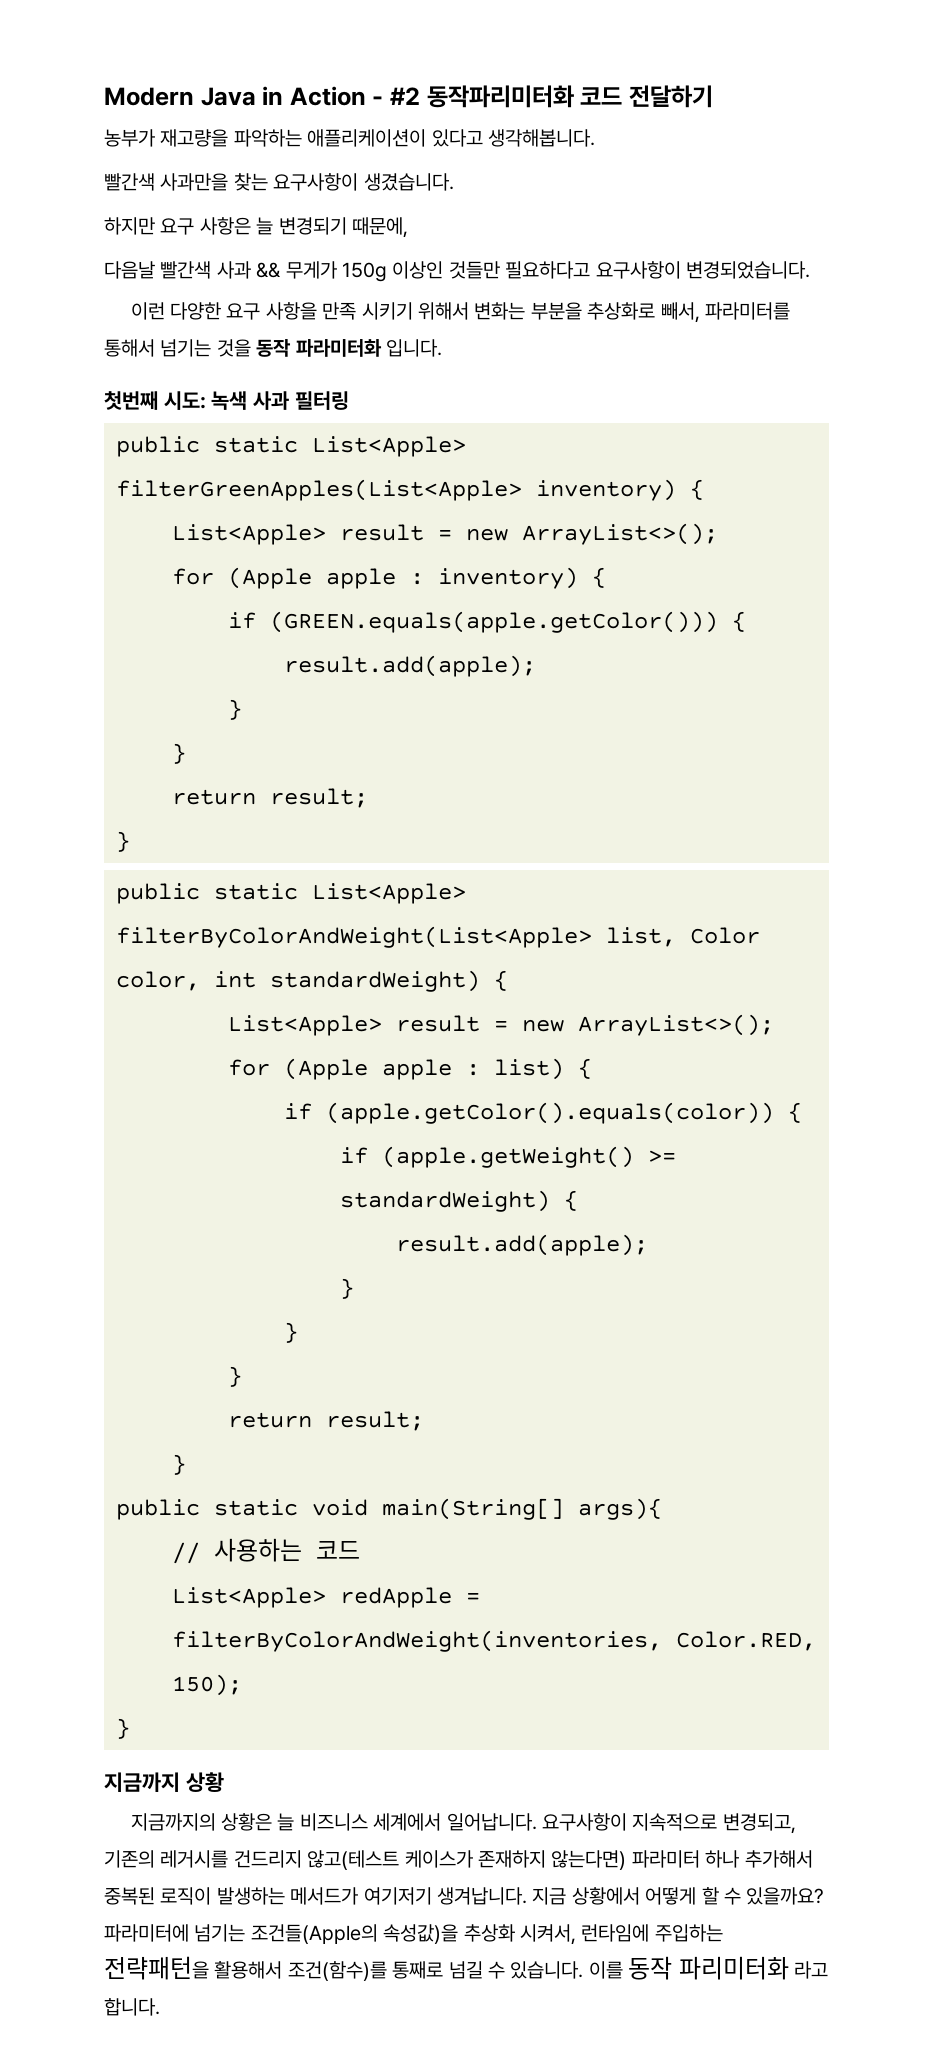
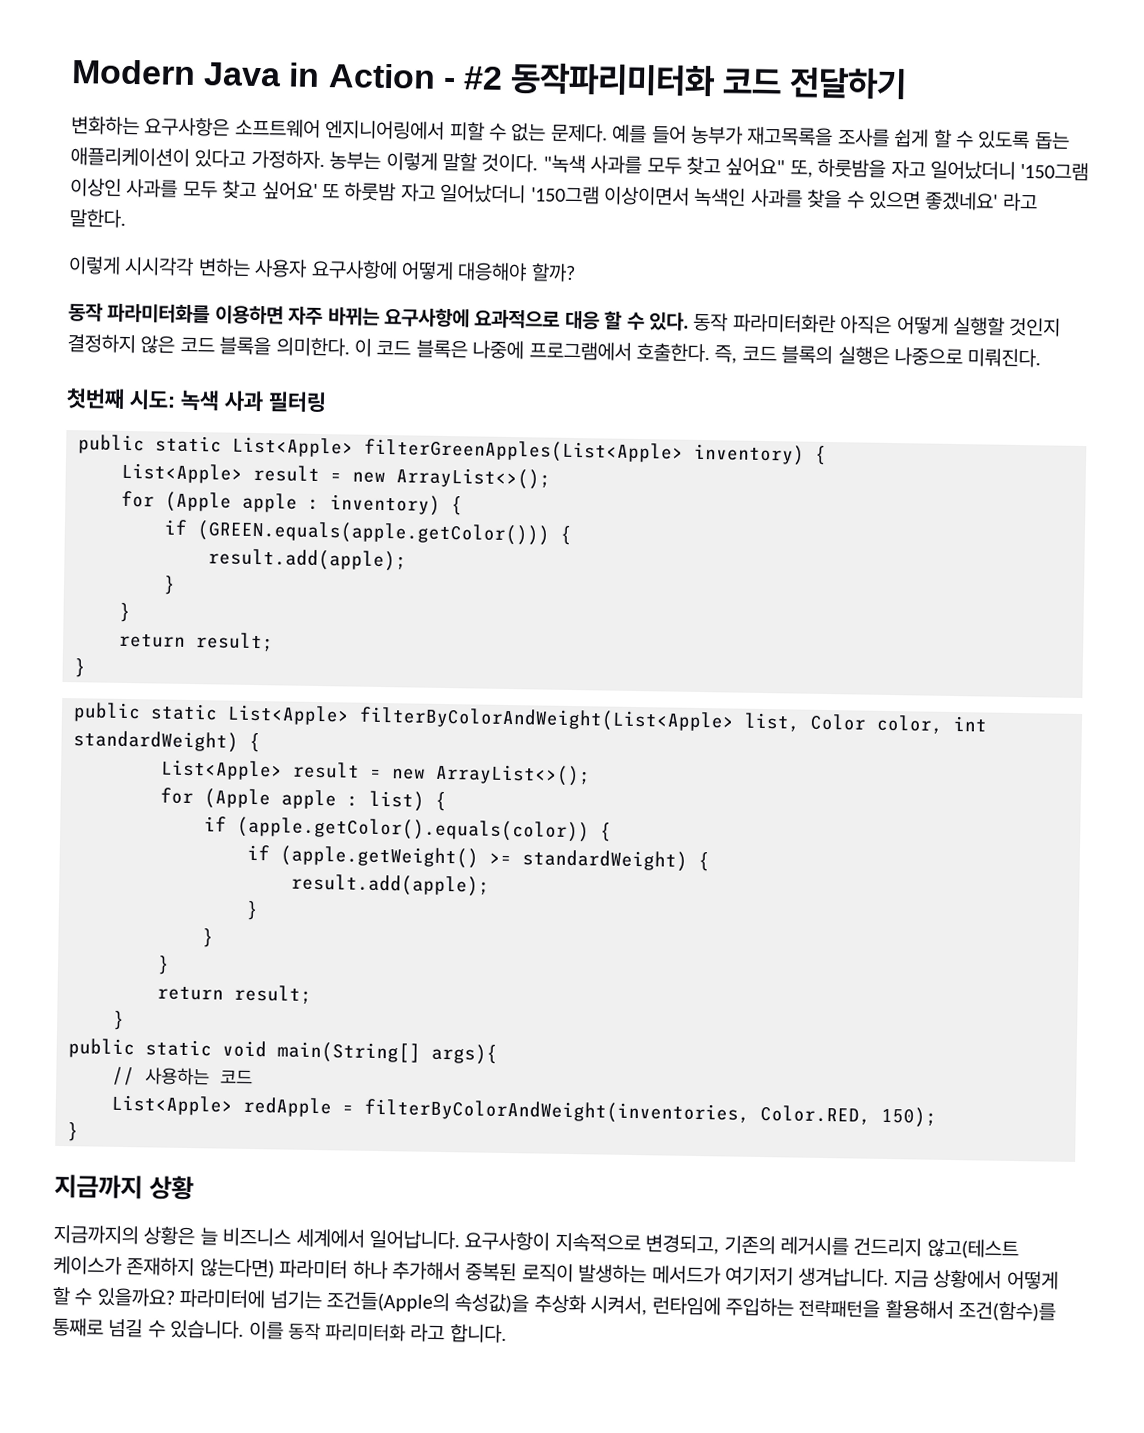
[104,129,595,147] [104,173,454,191] [104,217,408,238] [104,261,810,282] [130,302,790,323] [104,339,442,357] 농부가 재고량을 파악하는 애플리케이션이 있다고 생각해봅니다. // 빨간색 사과만을 찾는 요구사항이 생겼습니다. // 하지만 요구 사항은 늘 변경되기 때문에, // 다음날 빨간색 사과 && 무게가 150g 이상인 것들만 필요하다고 요구사항이 변경되었습니다. // 이런 다양한 요구 사항을 만족 시키기 위해서 변화는 부분을 추상화로 빼서, 파라미터를 통해서 넘기는 것을 동작 파라미터화 입니다. -> [71,116,1070,150] [70,147,1090,182] [70,178,1038,212] [69,209,126,228] [68,256,576,282] [68,303,1062,337] [67,334,1042,368] 변화하는 요구사항은 소프트웨어 엔지니어링에서 피할 수 없는 문제다. 예를 들어 농부가 재고목록을 조사를 쉽게 할 수 있도록 돕는 애플리케이션이 있다고 가정하자. 농부는 이렇게 말할 것이다. "녹색 사과를 모두 찾고 싶어요" 또, 하룻밤을 자고 일어났더니 '150그램 이상인 사과를 모두 찾고 싶어요' 또 하룻밤 자고 일어났더니 '150그램 이상이면서 녹색인 사과를 찾을 수 있으면 좋겠네요' 라고 말한다. // 이렇게 시시각각 변하는 사용자 요구사항에 어떻게 대응해야 할까? // 동작 파라미터화를 이용하면 자주 바뀌는 요구사항에 요과적으로 대응 할 수 있다. 동작 파라미터화란 아직은 어떻게 실행할 것인지 결정하지 않은 코드 블록을 의미한다. 이 코드 블록은 나중에 프로그램에서 호출한다. 즉, 코드 블록의 실행은 나중으로 미뤄진다.

